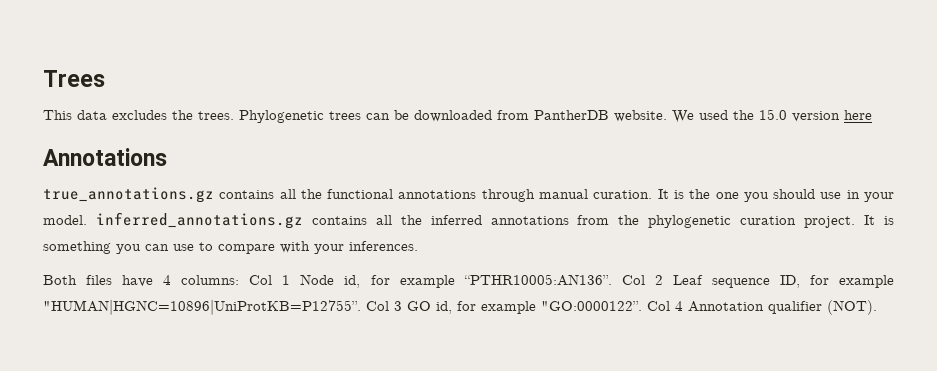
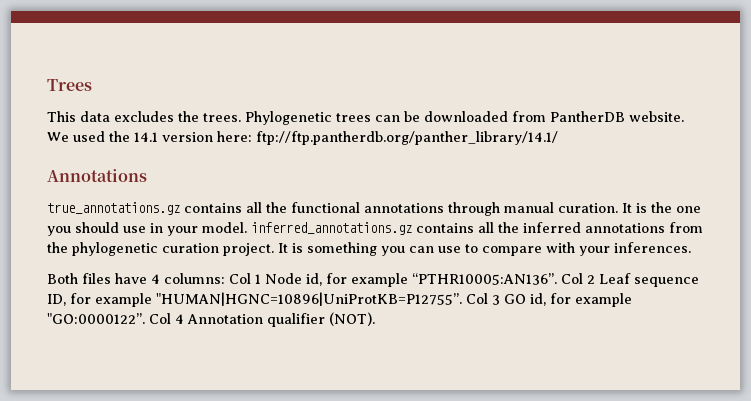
[759,109,872,122] 15.0 version here -> [134,131,558,145] 14.1 version here: ftp://ftp.pantherdb.org/panther_library/14.1/

